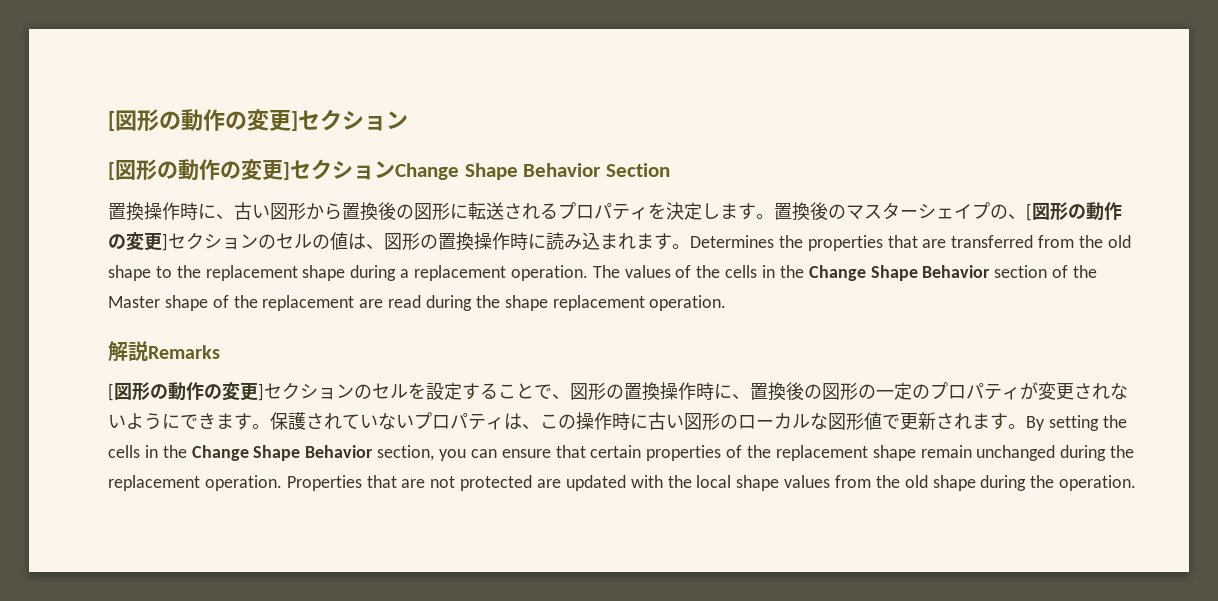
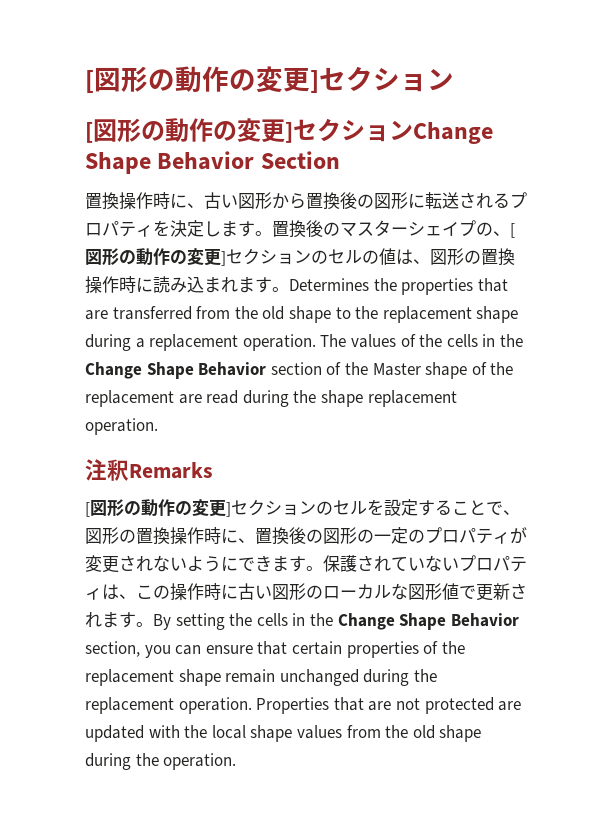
[108,341,148,362] 解説 -> [85,459,129,481] 注釈

